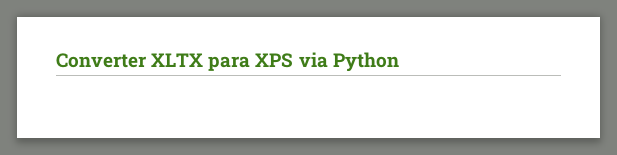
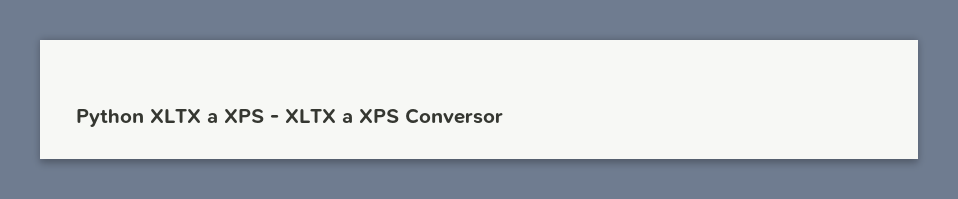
[56,52,399,72] Converter XLTX para XPS via Python -> [76,108,503,127] Python XLTX a XPS - XLTX a XPS Conversor

